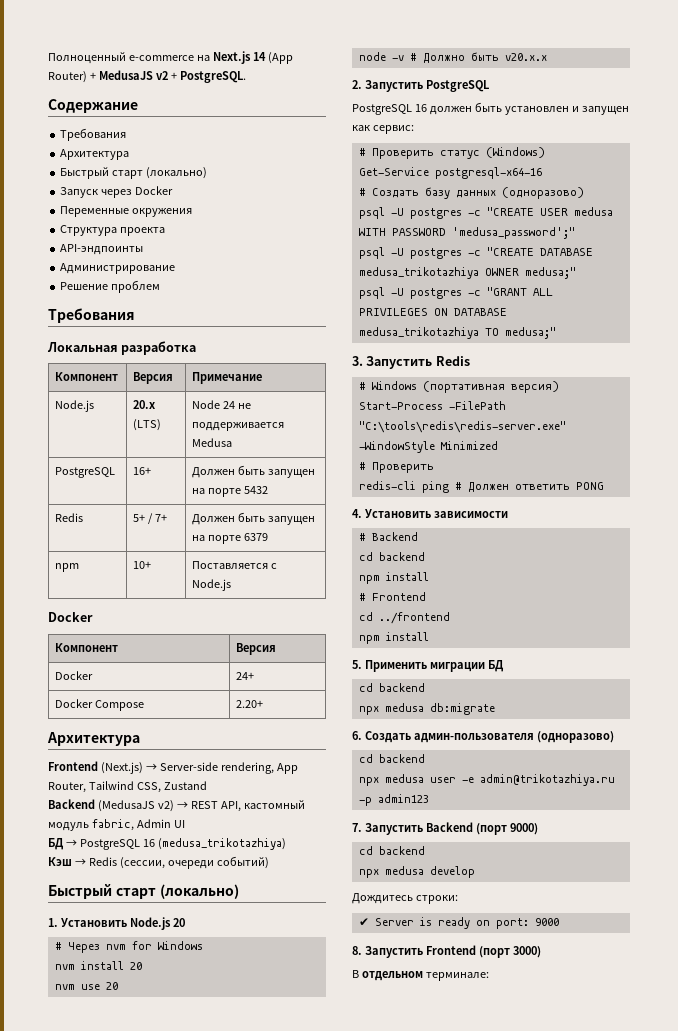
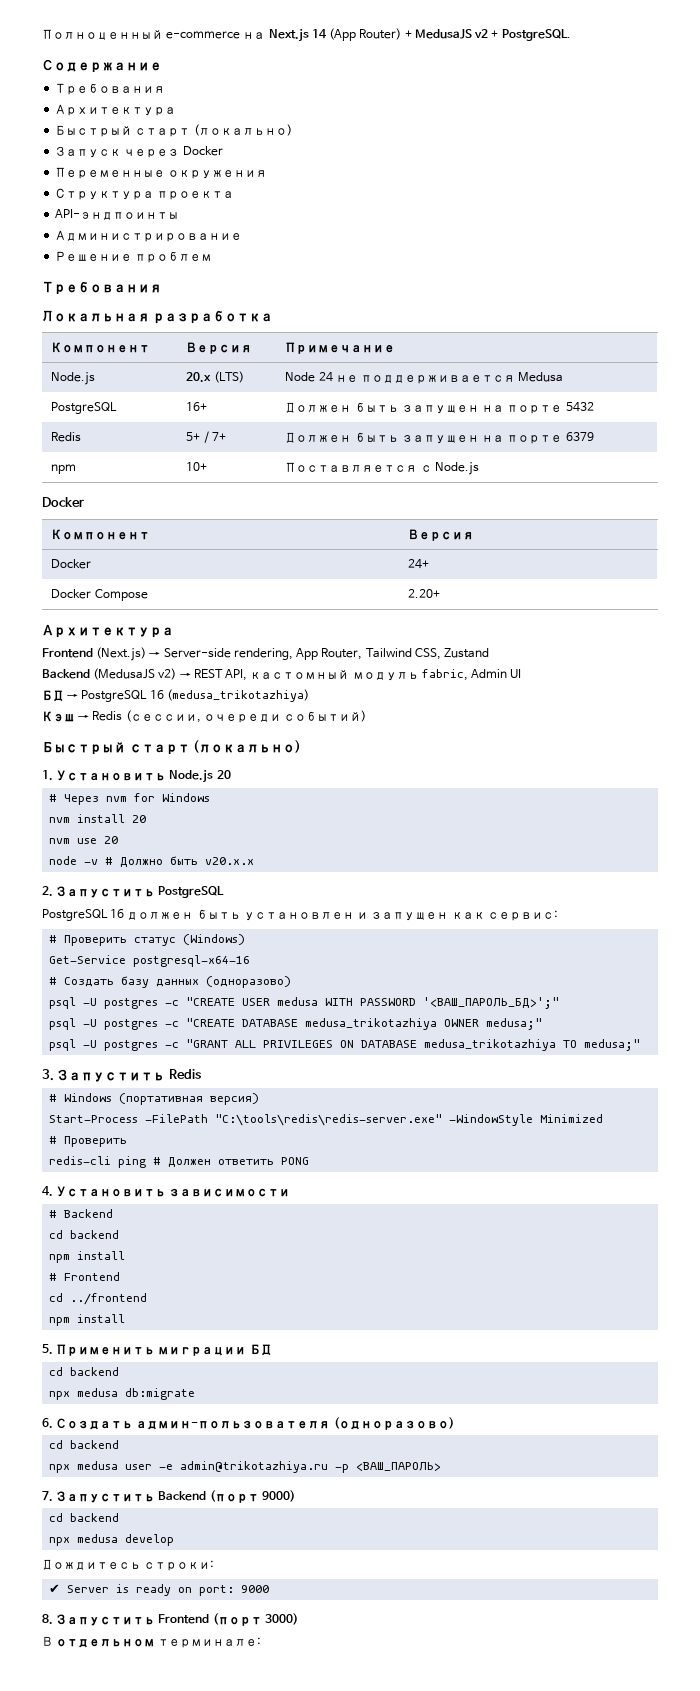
[451,227,575,239] 'medusa_password';" -> [423,997,560,1009] '<ВАШ_ПАРОЛЬ_БД>';"
[377,794,429,803] admin123 -> [356,1462,442,1471] <ВАШ_ПАРОЛЬ>

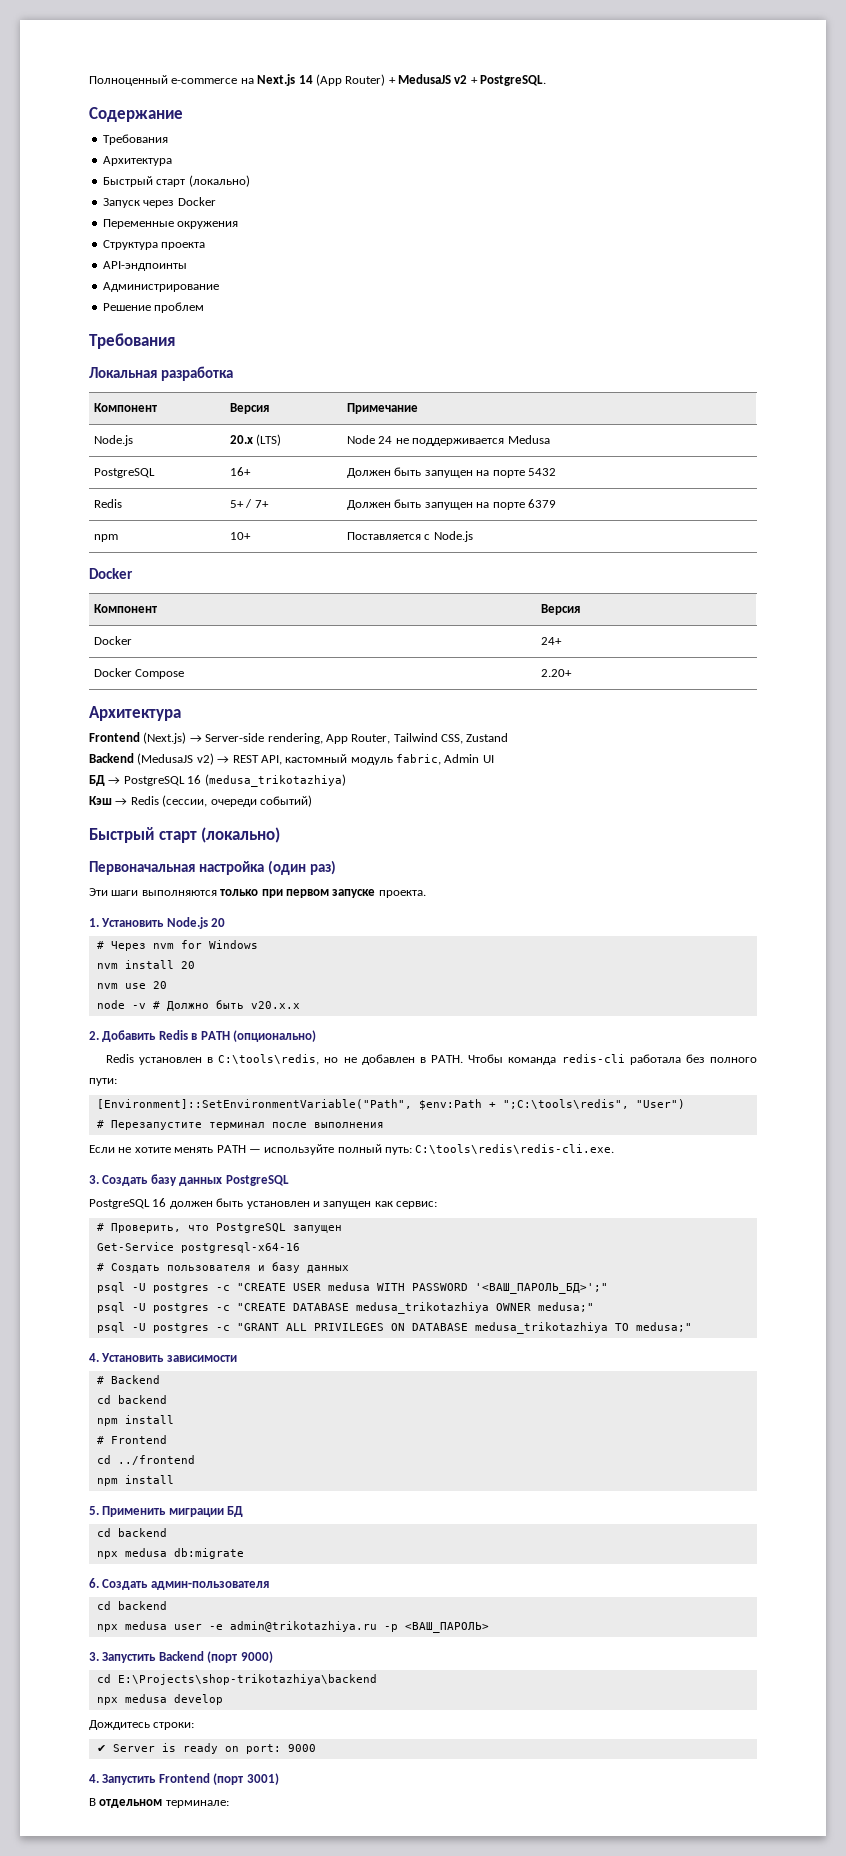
(302, 746) none -> [89,860,336,875] [89,888,426,898] // Первоначальная настройка (один раз) // Эти шаги выполняются только при первом запуске проекта.
[56,886,156,898] Запустить -> [102,1030,316,1042] [105,1054,758,1065] [89,1078,117,1086] [96,1099,685,1110] [96,1120,384,1130] [89,1144,615,1155] [89,1174,223,1186] Добавить Redis в PATH (опционально) // Redis установлен в C:\tools\redis, но не добавлен в PATH. Чтобы команда redis-cli работала без полного пути: // [Environment]::SetEnvironmentVariable("Path", $env:Path + ";C:\tools\redis", "User") // # Перезапустите терминал после выполнения // Если не хотите менять PATH — используйте полный путь: C:\tools\redis\redis-cli.exe. // 3. Создать базу данных
[64,934,246,946] Проверить статус (Windows) -> [110,1223,342,1233] Проверить, что PostgreSQL запущен
[121,976,292,988] базу данных (одноразово) -> [166,1262,349,1273] пользователя и базу данных
[42,1069,201,1082] [49,1093,260,1105] [49,1114,604,1126] [49,1136,128,1147] [49,1156,310,1168] // 3. Запустить Redis // # Windows (портативная версия) // Start-Process -FilePath "C:\tools\redis\redis-server.exe" -WindowStyle Minimized // # Проверить // redis-cli ping # Должен ответить PONG -> (692, 1327) none
[333,1417,454,1430] (одноразово) -> (269, 1585) none
[42,1491,53,1501] 7. -> [89,1652,99,1661] 3.
[70,1513,120,1522] backend -> [117,1674,377,1685] E:\Projects\shop-trikotazhiya\backend
[42,1614,53,1624] 8. -> [89,1774,99,1783] 4.
[264,1613,298,1625] 3000) -> [246,1773,279,1785] 3001)

